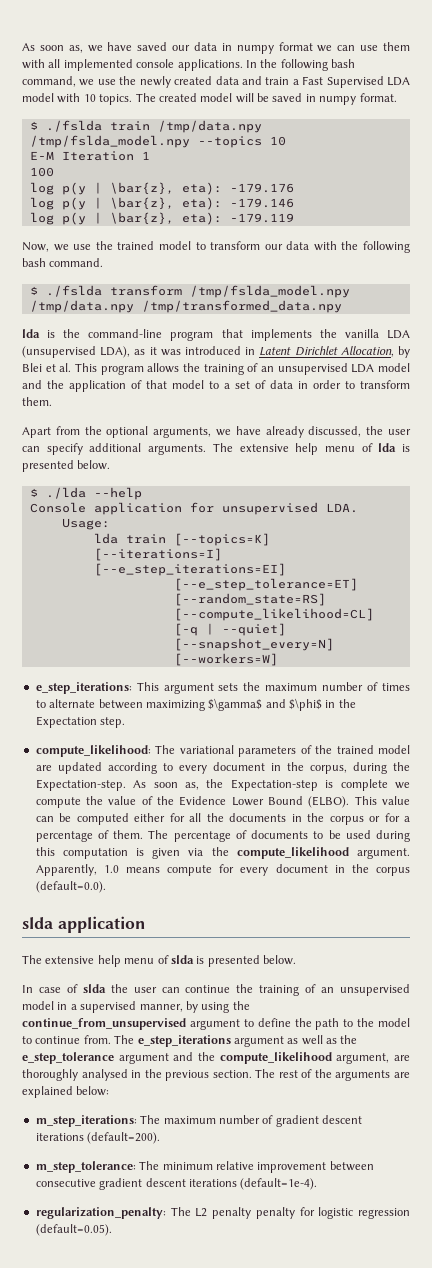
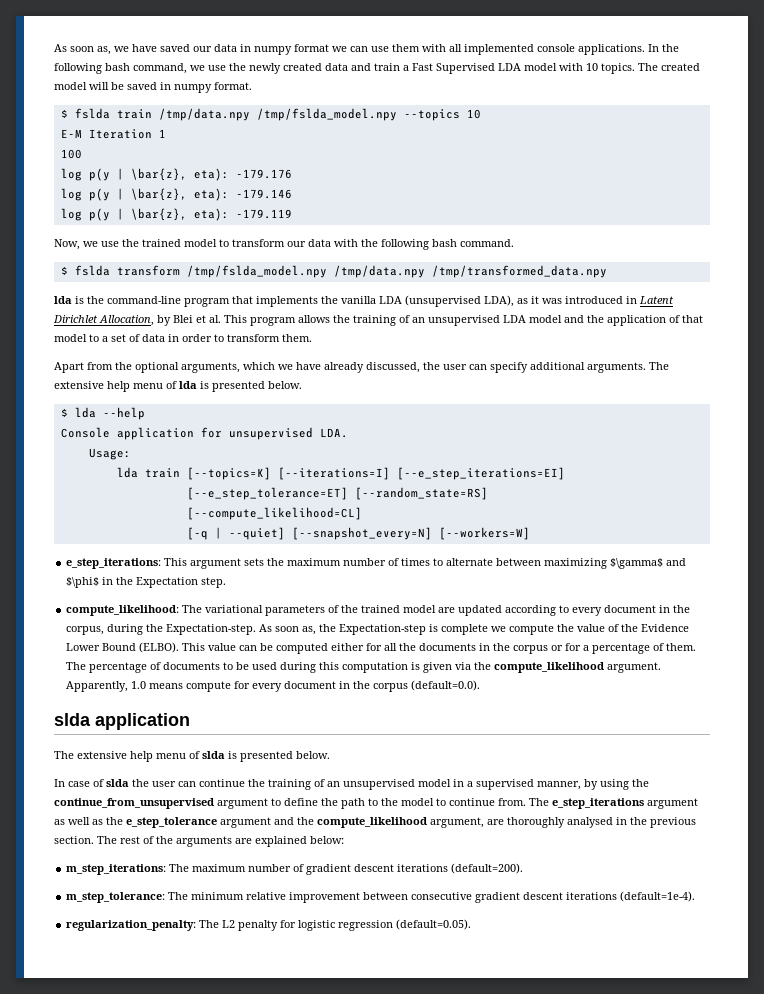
[45,120,102,132] ./fslda -> [74,108,110,119] fslda
[45,285,102,297] ./fslda -> [74,265,110,276] fslda
(212, 432) none -> [243,362,275,370] which
[45,487,86,499] ./lda -> [74,407,96,418] lda
[255,1207,295,1219] penalty -> (279, 925) none

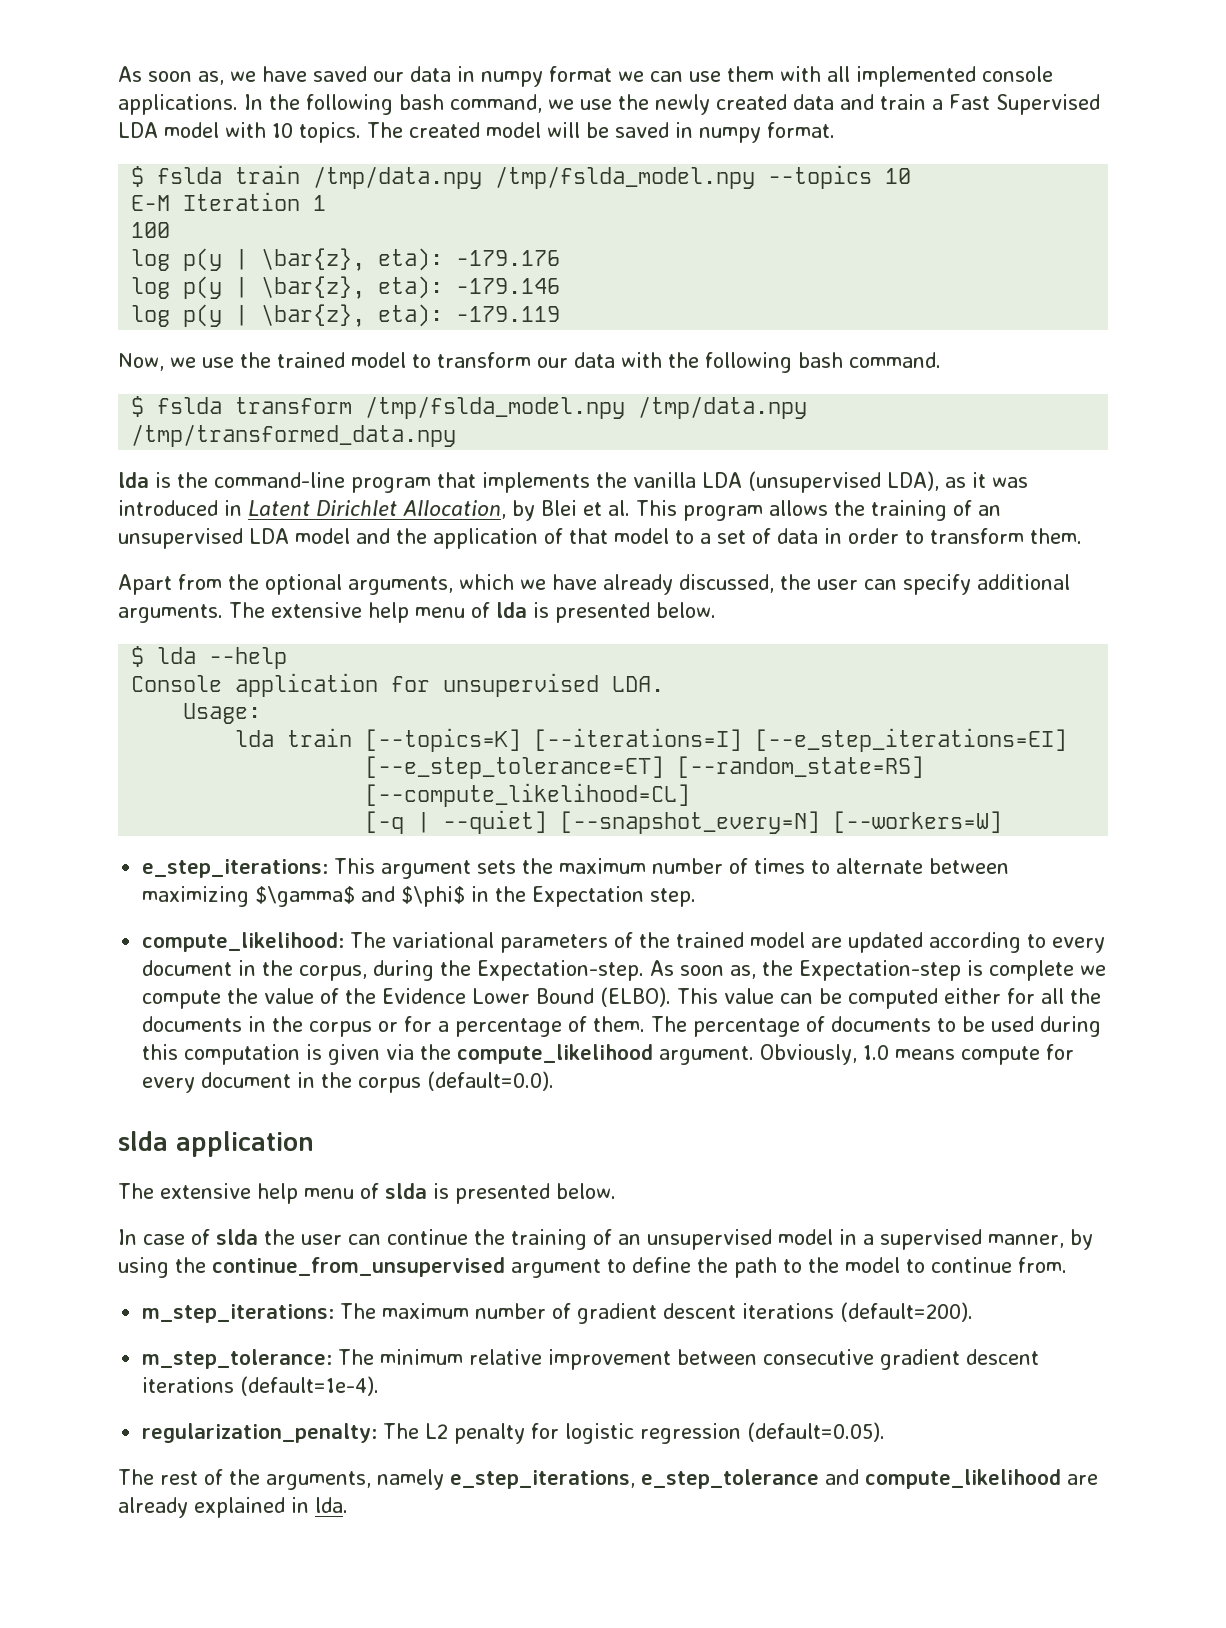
[66,681,129,692] Apparently, -> [760,1044,858,1065] Obviously,
[529,798,698,809] [54,817,696,828] [54,836,344,847] The e_step_iterations argument as well as the e_step_tolerance argument and the compute_likelihood argument, are thoroughly analysed in the previous section. The rest of the arguments are explained below: -> (1067, 1265) none
(472, 924) none -> [118,1469,1098,1490] [118,1497,348,1518] // The rest of the arguments, namely e_step_iterations, e_step_tolerance and compute_likelihood are already explained in lda.

